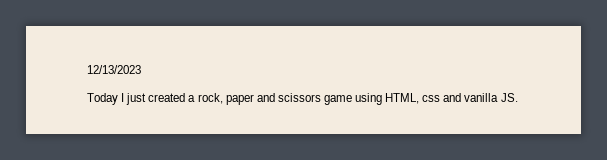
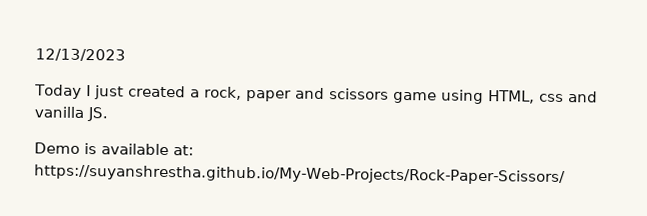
(518, 97) none -> [34,142,194,156] [34,164,566,186] // Demo is available at: https://suyanshrestha.github.io/My-Web-Projects/Rock-Paper-Scissors/

